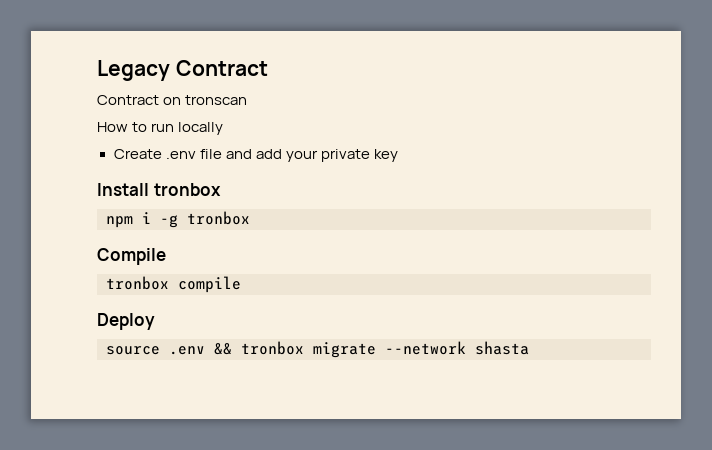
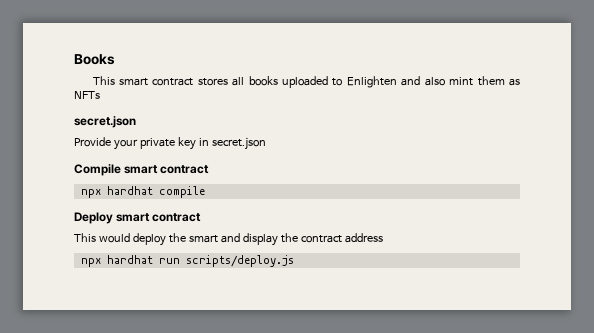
[97,60,268,81] [97,95,248,105] [97,122,224,135] [113,149,398,162] [97,183,221,196] [106,211,250,228] [97,248,166,265] [106,276,241,293] [97,313,155,330] [106,341,529,358] Legacy Contract // Contract on tronscan // How to run locally // Create .env file and add your private key // Install tronbox // npm i -g tronbox // Compile // tronbox compile // Deploy // source .env && tronbox migrate --network shasta -> [74,54,115,65] [92,76,521,88] [74,91,100,99] [74,116,136,128] [74,137,266,150] [74,164,210,176] [80,186,205,198] [74,212,202,224] [74,233,383,246] [80,255,294,267] Books // This smart contract stores all books uploaded to Enlighten and also mint them as NFTs // secret.json // Provide your private key in secret.json // Compile smart contract // npx hardhat compile // Deploy smart contract // This would deploy the smart and display the contract address // npx hardhat run scripts/deploy.js

